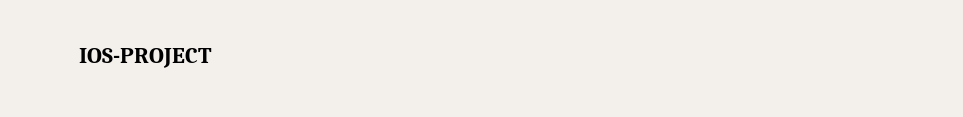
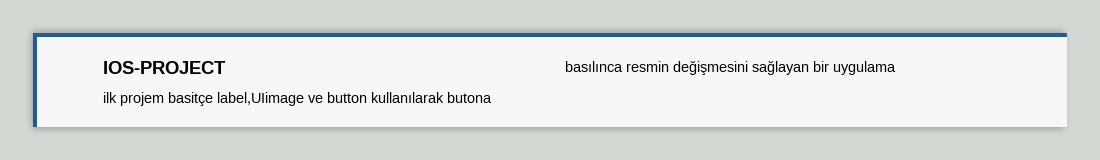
(212, 58) none -> [103,92,492,106] [565,60,896,75] // ilk projem basitçe label,UIimage ve button kullanılarak butona basılınca resmin değişmesini sağlayan bir uygulama

